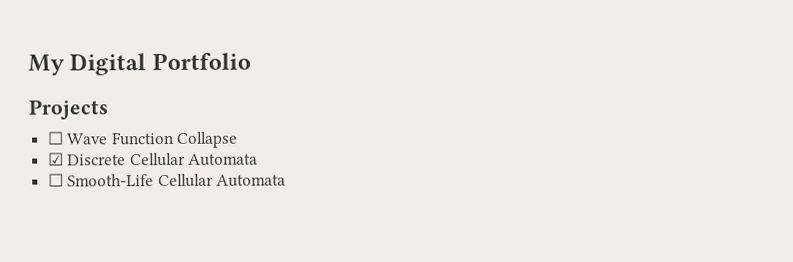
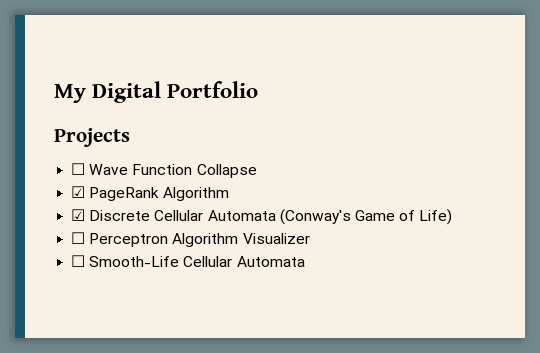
(239, 139) none -> [71,186,230,201] // ☑ PageRank Algorithm
(259, 159) none -> [279,209,453,225] [71,232,310,247] (Conway's Game of Life) // ☐ Perceptron Algorithm Visualizer

